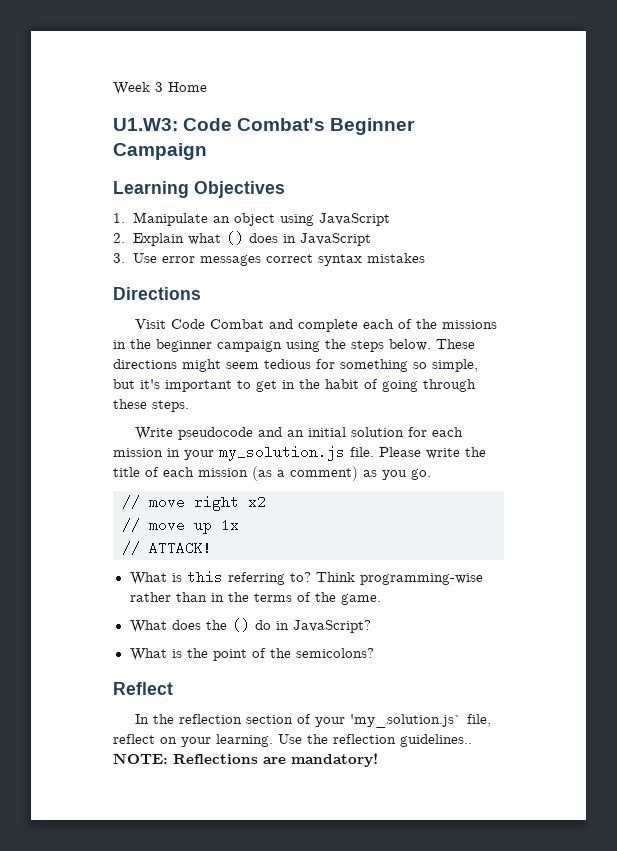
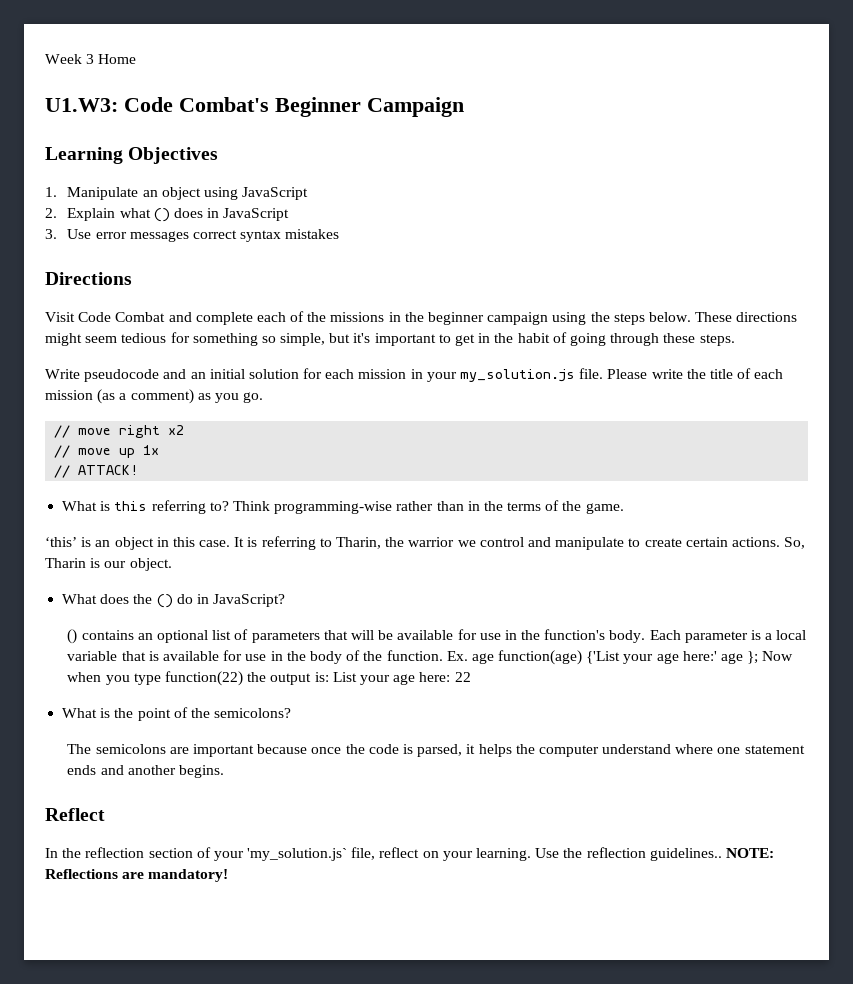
(381, 599) none -> [45,536,806,550] [45,558,172,571] // ‘this’ is an object in this case. It is referring to Tharin, the warrior we control and manipulate to create certain actions. So, Tharin is our object.
(371, 626) none -> [67,629,807,644] [67,650,794,665] [67,671,471,686] // () contains an optional list of parameters that will be available for use in the function's body. Each parameter is a local variable that is available for use in the body of the function. Ex. age function(age) {'List your age here:' age }; Now when you type function(22) the output is: List your age here: 22
(374, 653) none -> [67,744,805,757] [67,765,225,778] // The semicolons are important because once the code is parsed, it helps the computer understand where one statement ends and another begins.

